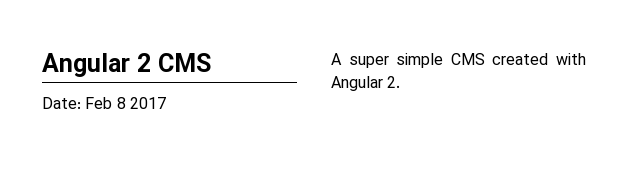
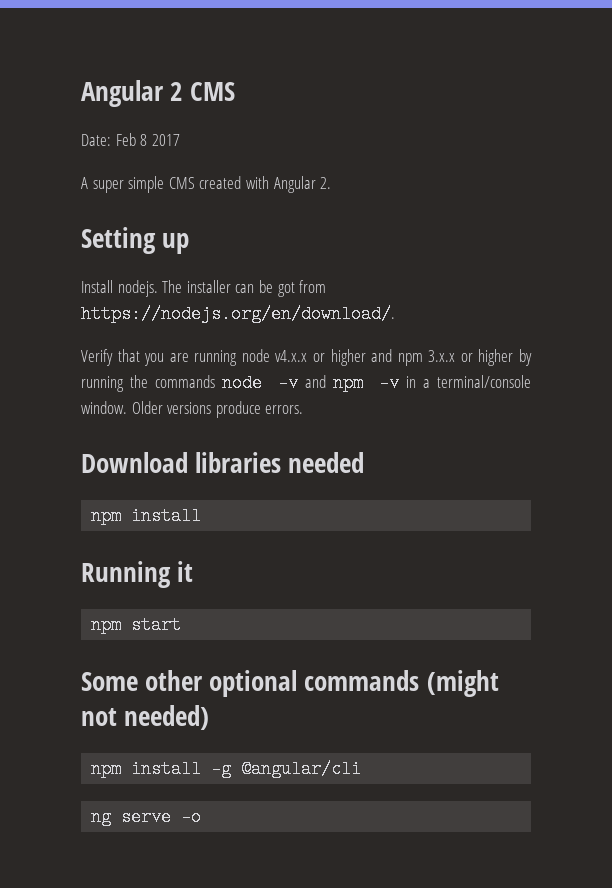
(401, 82) none -> [81,227,190,254] [81,280,327,297] [81,305,395,323] [81,349,532,366] [81,374,531,392] [81,401,304,418] [81,452,365,473] [91,507,202,525] [81,561,194,588] [91,616,182,634] [81,670,499,697] [81,705,210,730] [91,760,362,778] [91,808,202,826] // Setting up // Install nodejs. The installer can be got from https://nodejs.org/en/download/. // Verify that you are running node v4.x.x or higher and npm 3.x.x or higher by running the commands node -v and npm -v in a terminal/console window. Older versions produce errors. // Download libraries needed // npm install // Running it // npm start // Some other optional commands (might not needed) // npm install -g @angular/cli // ng serve -o

